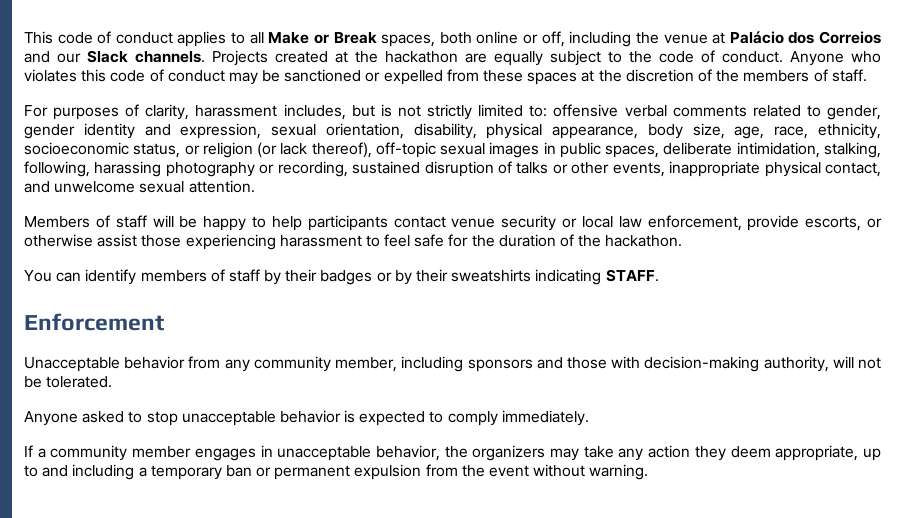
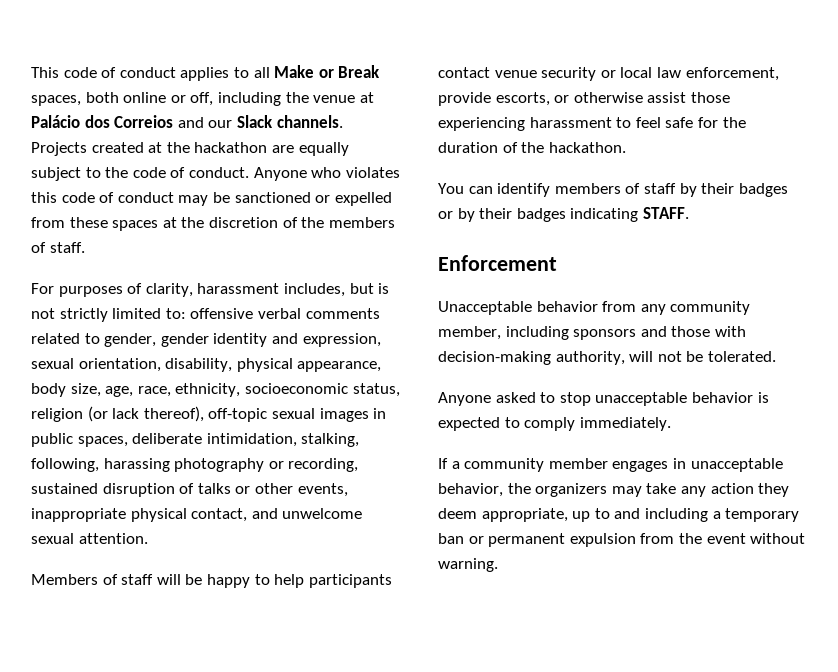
[184,145,200,155] or -> (400, 390) none
[451,269,532,282] sweatshirts -> [516,208,566,222] badges

